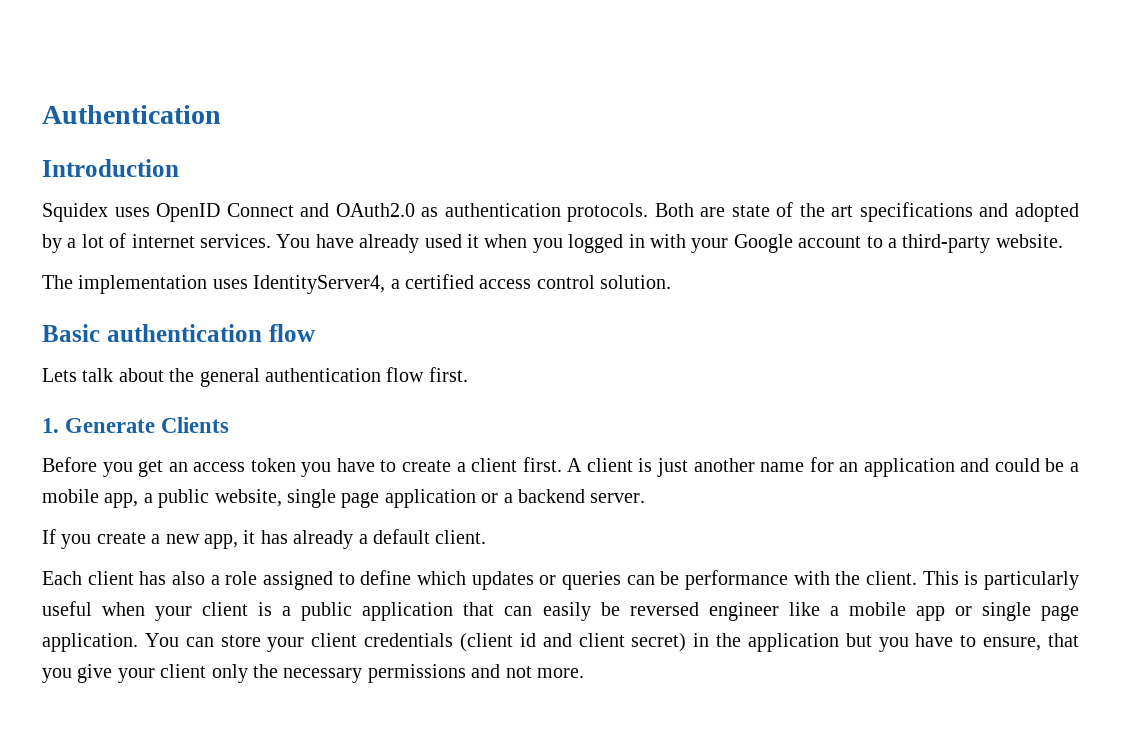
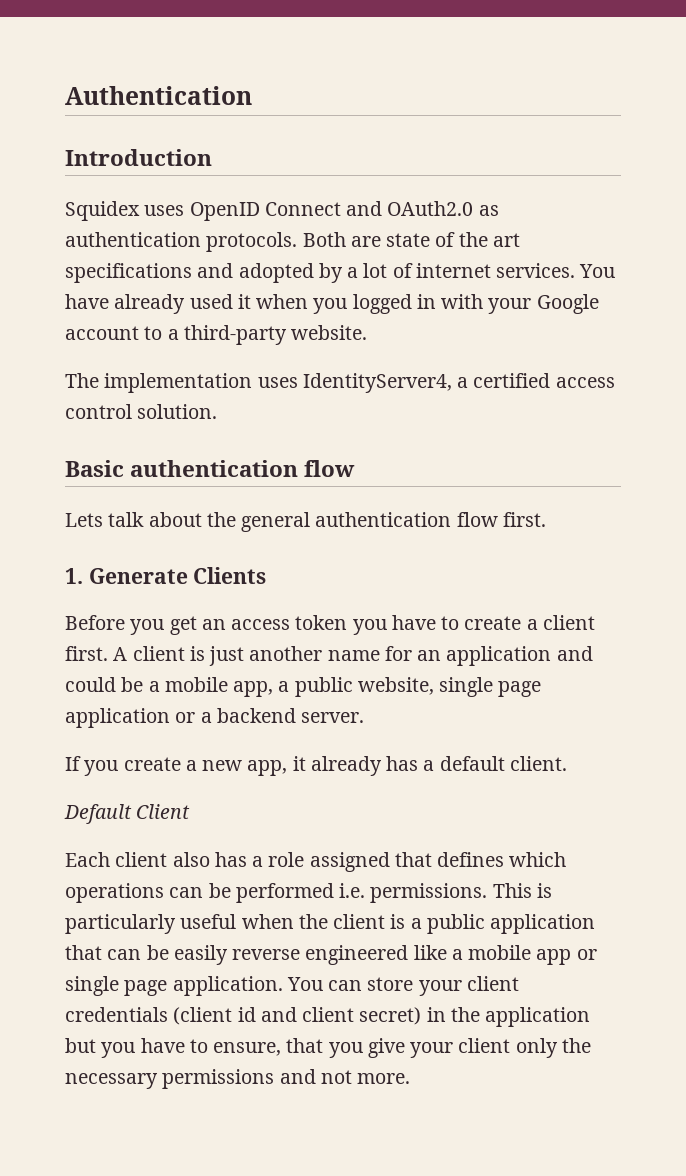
[260,530,354,549] has already -> [310,756,419,776] already has
(487, 537) none -> [64,804,191,824] // Default Client
[139,571,205,585] has also -> [172,852,247,867] also has
[338,570,917,590] to define which updates or queries can be performance with the client. -> [394,852,567,867] [65,883,488,903] that defines which operations can be performed i.e. permissions.
[155,606,193,621] your -> [298,914,328,929] the
[542,602,779,621] easily be reversed engineer -> [146,945,409,965] be easily reverse engineered

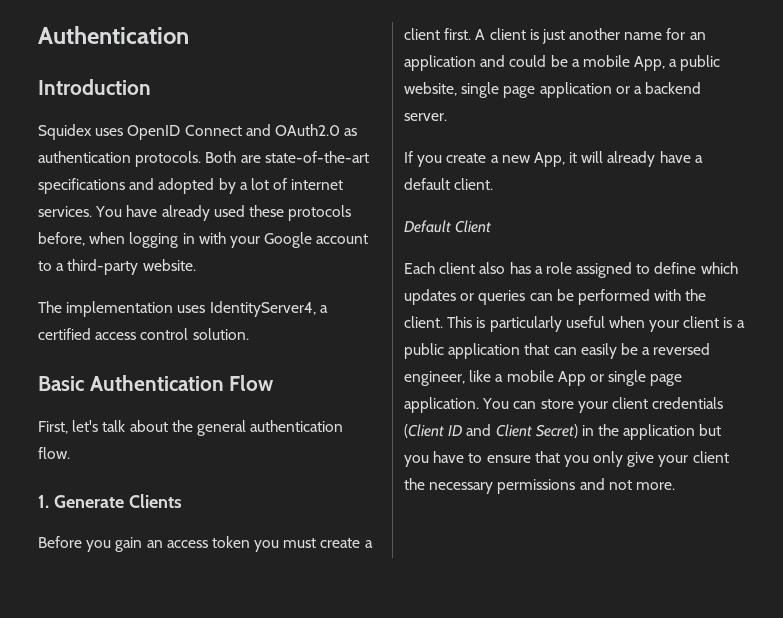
[386,232,520,247] state of the art -> [264,151,369,163] state-of-the-art
[237,294,412,314] it when you logged -> [248,205,352,221] [38,232,179,248] these protocols before, when logging
[130,460,356,477] [65,513,103,527] authentication flow // Lets -> [89,375,275,391] [38,420,99,434] Authentication Flow // First, let's
[456,512,546,527] flow first. -> [38,447,70,459] flow.
[169,616,197,635] get -> [115,537,143,552] gain
[391,615,460,630] have to -> [283,538,317,548] must
[233,681,274,697] app, -> [634,56,666,71] App,
[247,756,419,776] app, it already has -> [533,151,691,167] App, it will already have
[394,852,567,867] [65,883,488,903] that defines which operations can be performed i.e. permissions. -> [636,262,738,274] [404,289,707,305] [404,316,443,328] to define which updates or queries can be performed with the client.
[298,914,328,929] the -> [649,320,680,332] your
[146,945,409,965] be easily reverse engineered -> [580,343,711,359] [404,371,465,386] easily be a reversed engineer,
[536,949,572,965] app -> [557,371,586,386] App
[173,1007,422,1025] (client id and client secret) -> [404,424,578,438] (Client ID and Client Secret)
[213,1042,282,1056] ensure, -> [486,455,531,463] ensure
(363, 1050) none -> [593,451,624,467] only
[515,1038,558,1058] only -> (729, 457) none

